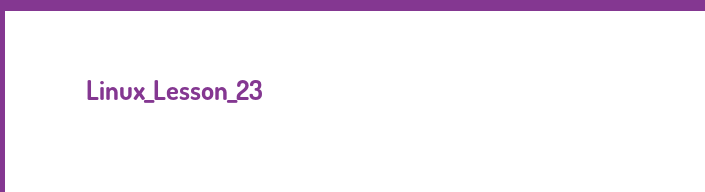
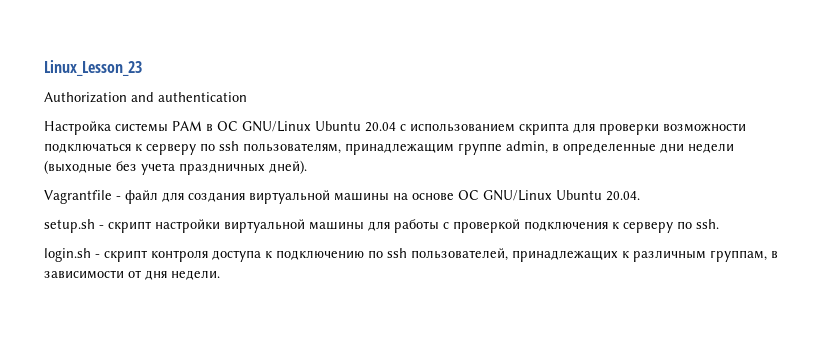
(263, 91) none -> [44,92,247,103] [44,121,746,135] [44,141,734,155] [44,160,307,175] [44,190,640,204] [44,219,719,233] [44,248,778,262] [44,270,220,280] // Authorization and authentication // Настройка системы РАМ в ОС GNU/Linux Ubuntu 20.04 с использованием скрипта для проверки возможности подключаться к серверу по ssh пользователям, принадлежащим группе admin, в определенные дни недели (выходные без учета праздничных дней). // Vagrantfile - файл для создания виртуальной машины на основе ОС GNU/Linux Ubuntu 20.04. // setup.sh - скрипт настройки виртуальной машины для работы с проверкой подключения к серверу по ssh. // login.sh - скрипт контроля доступа к подключению по ssh пользователей, принадлежащих к различным группам, в зависимости от дня недели.

